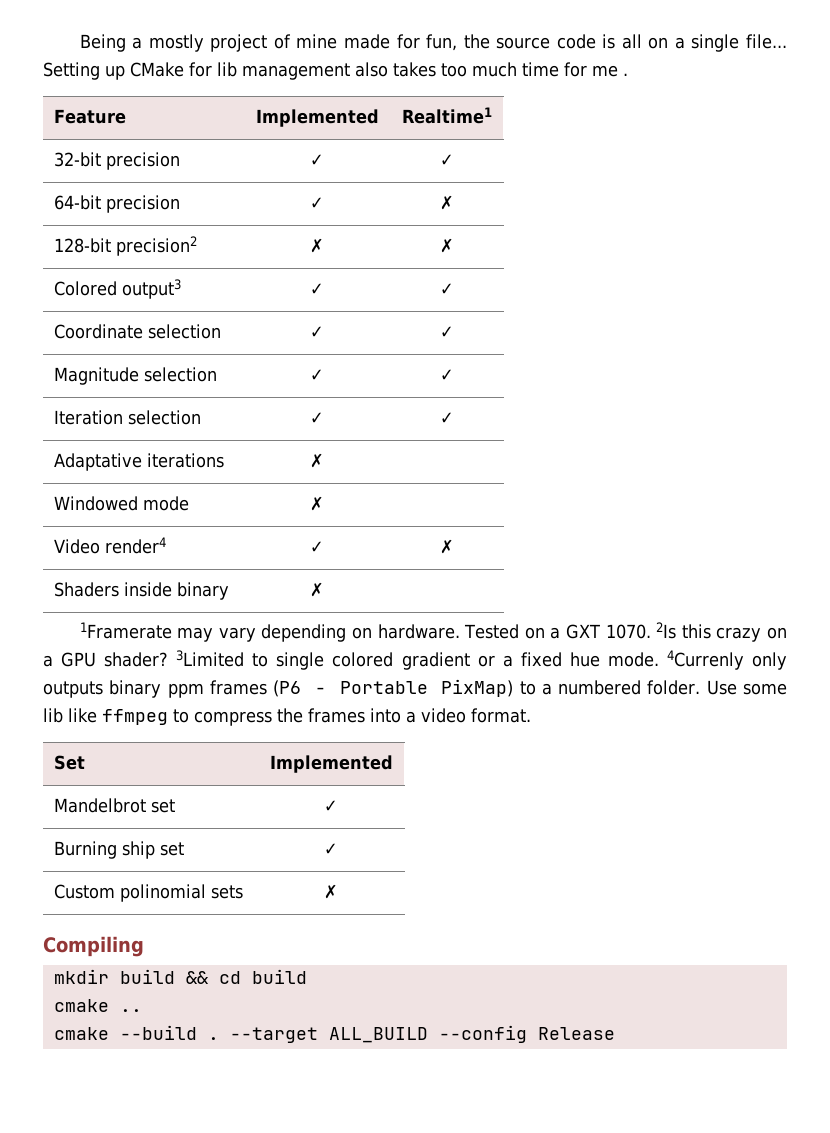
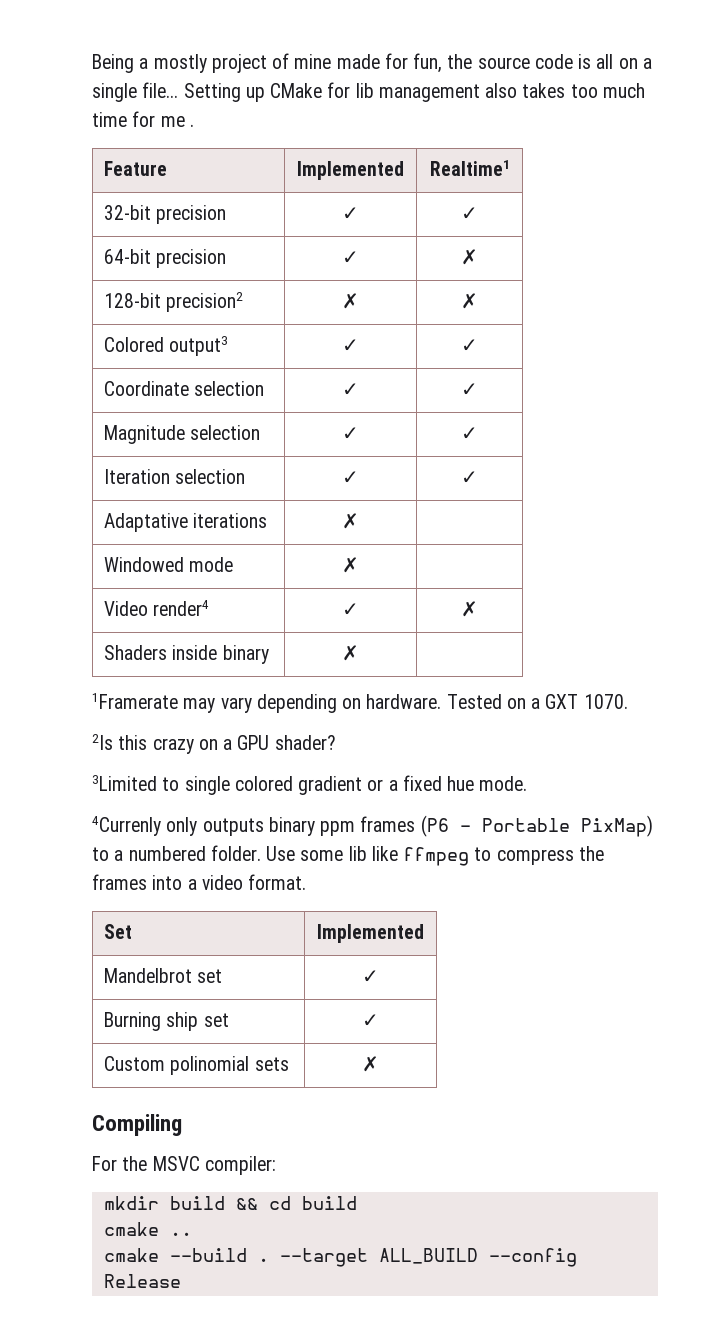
(651, 631) none -> (628, 701) //
(169, 659) none -> (336, 742) //
(659, 659) none -> (528, 783) //
(144, 946) none -> [92,1156,276,1175] // For the MSVC compiler:

